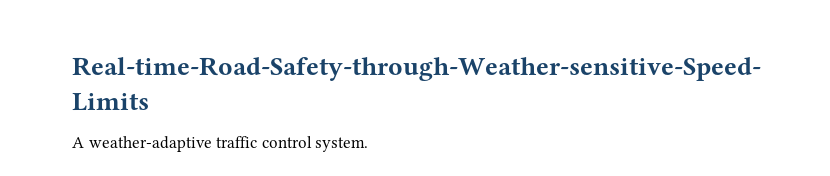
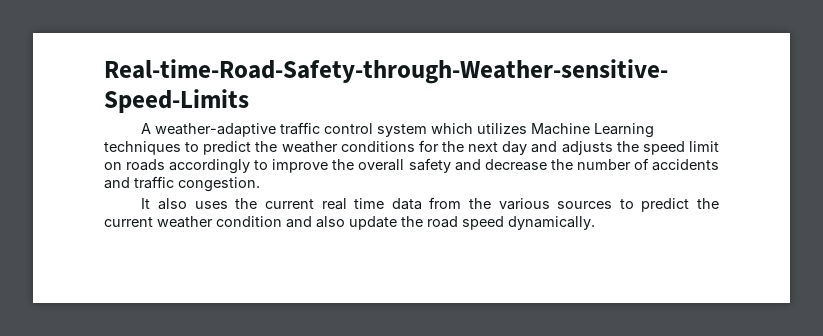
[315,137,369,152] system. -> [377,123,655,138] [104,140,719,155] [104,158,720,174] [104,176,260,192] [141,197,719,212] [104,216,595,230] system which utilizes Machine Learning techniques to predict the weather conditions for the next day and adjusts the speed limit on roads accordingly to improve the overall safety and decrease the number of accidents and traffic congestion. // It also uses the current real time data from the various sources to predict the current weather condition and also update the road speed dynamically.

